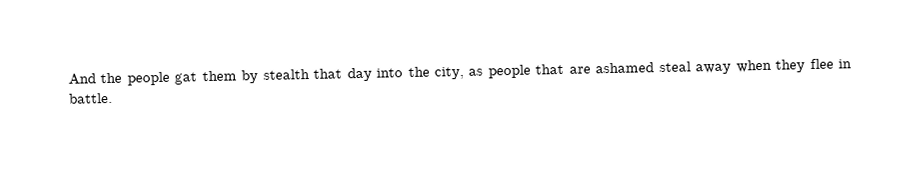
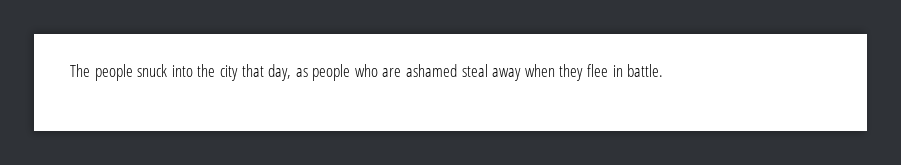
[68,66,464,86] And the people gat them by stealth that day into the city, -> [70,64,292,81] The people snuck into the city that day,
[535,63,565,75] that -> [354,64,378,77] who

